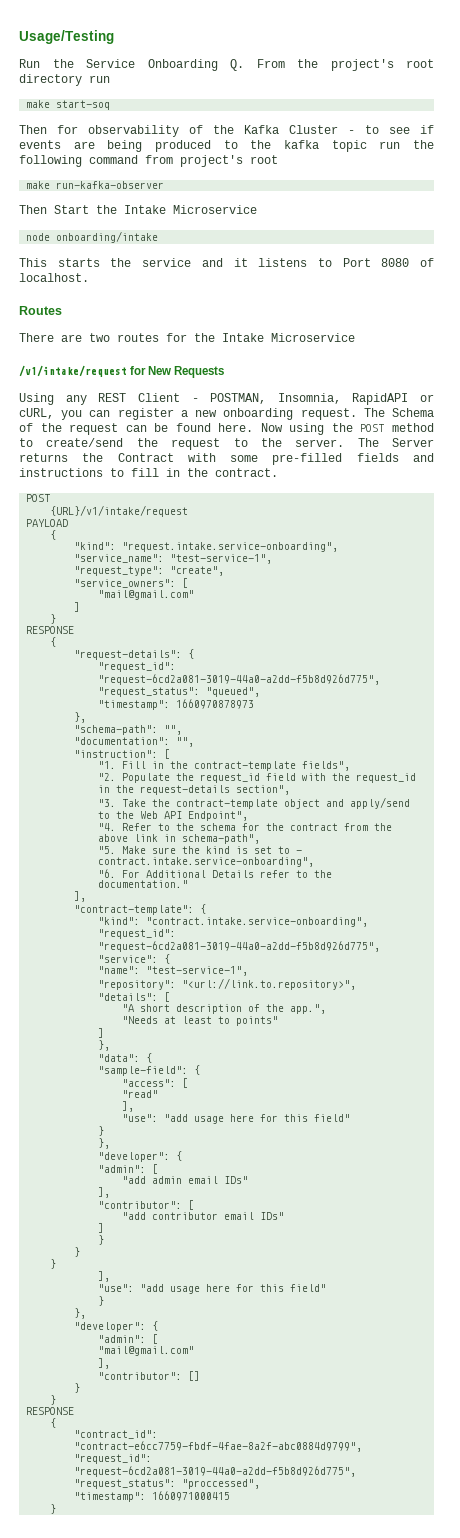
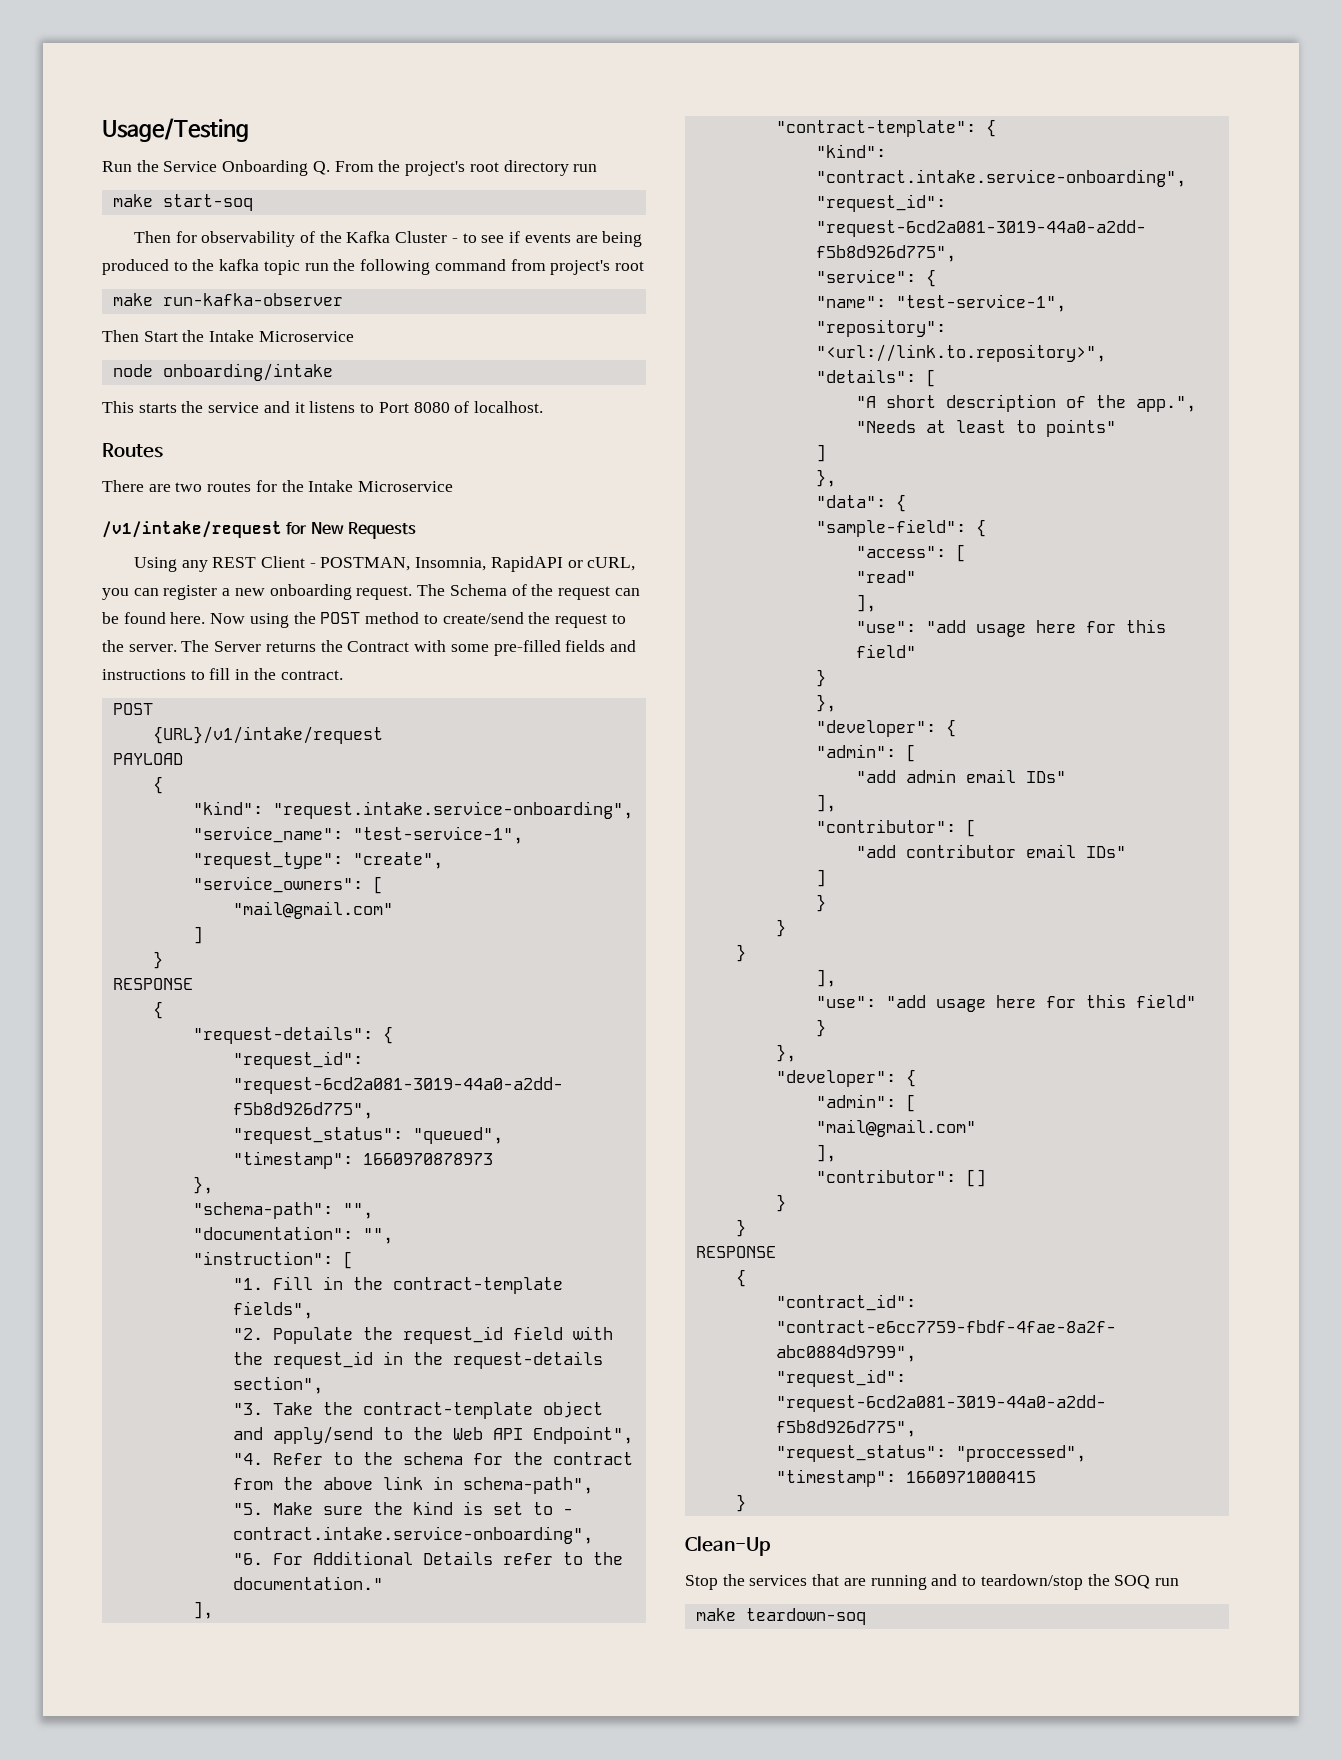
(57, 1509) none -> [685,1536,770,1556] [685,1574,1179,1590] [695,1608,866,1625] // Clean-Up // Stop the services that are running and to teardown/stop the SOQ run // make teardown-soq

